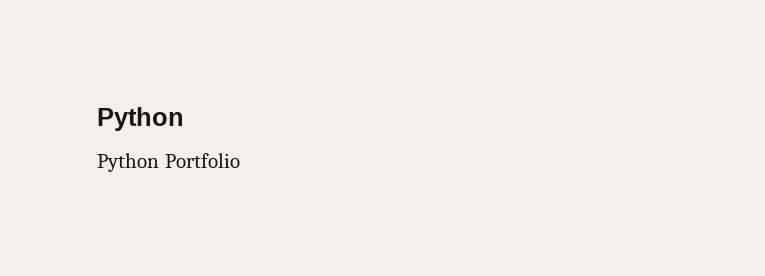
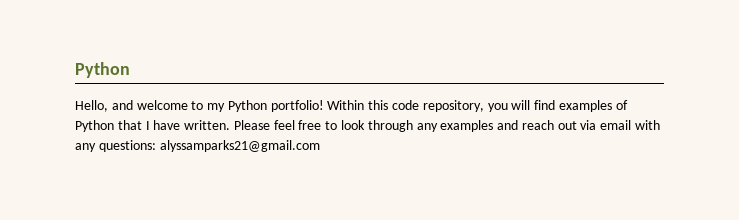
[97,153,240,172] Python Portfolio -> [75,100,628,112] [75,120,661,132] [75,140,320,152] Hello, and welcome to my Python portfolio! Within this code repository, you will find examples of Python that I have written. Please feel free to look through any examples and reach out via email with any questions: alyssamparks21@gmail.com

